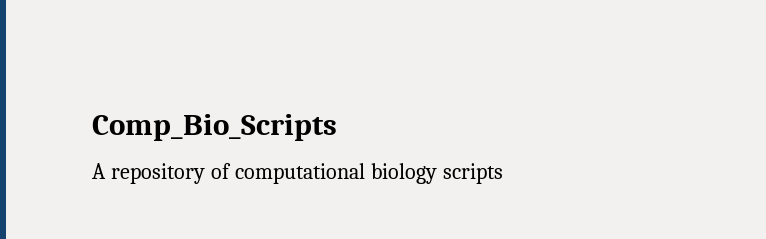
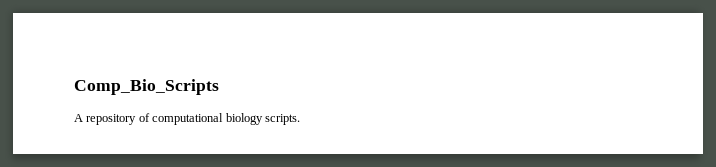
[442,163,503,184] scripts -> [264,114,300,125] scripts.

